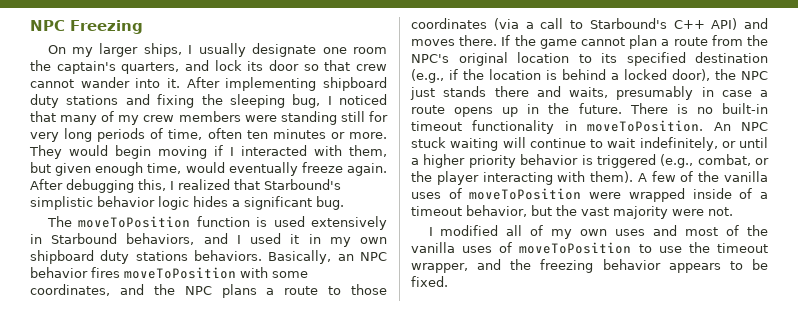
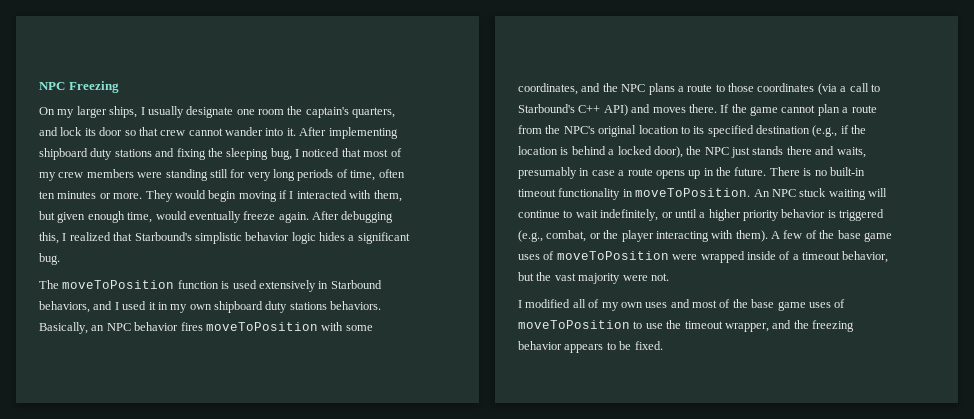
[60,115,98,125] many -> [363,149,389,157] most
[724,171,768,182] vanilla -> [837,230,892,242] base game
[411,242,455,253] vanilla -> [751,299,806,311] base game

